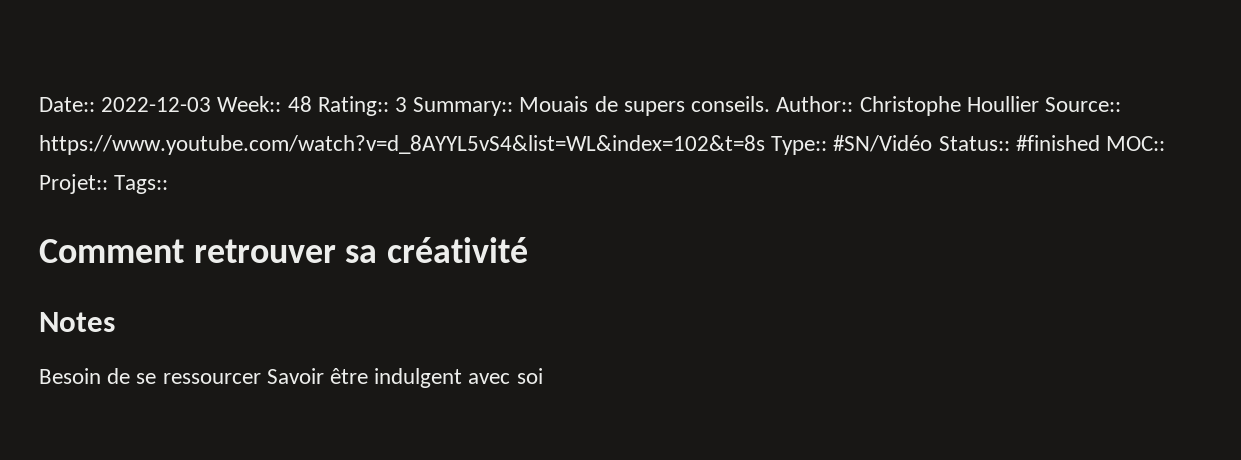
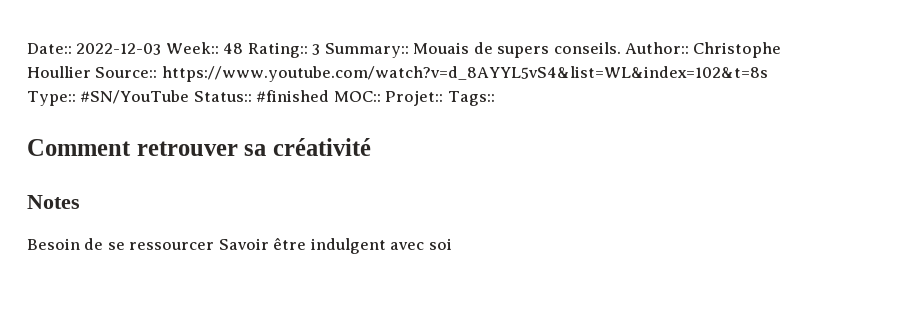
[833,135,933,152] #SN/Vidéo -> [80,90,190,104] #SN/YouTube

